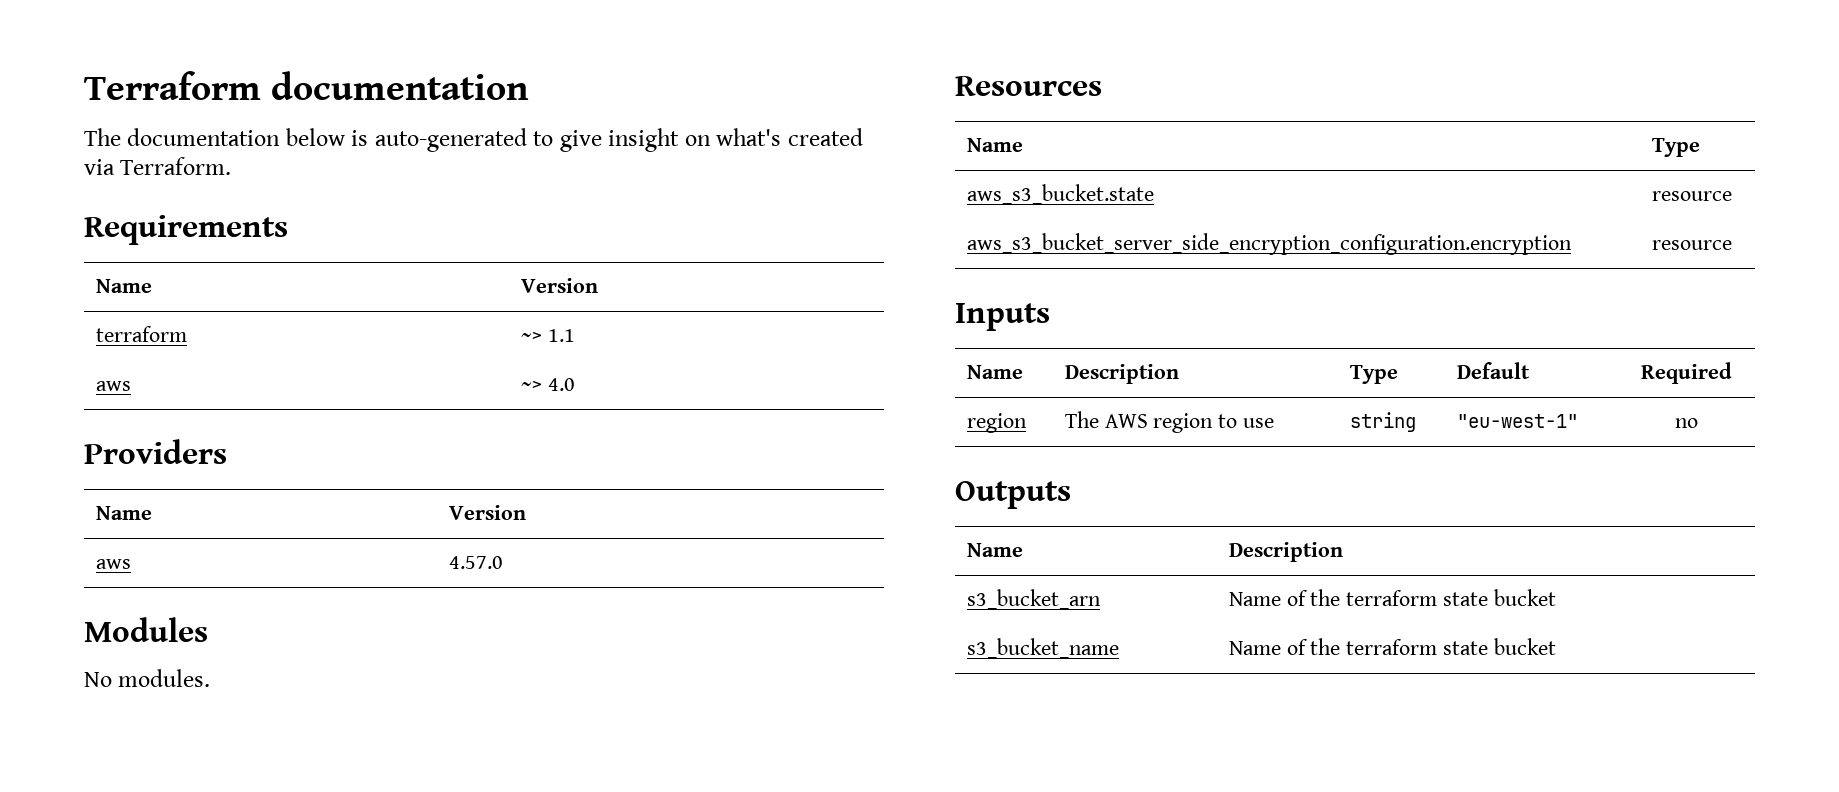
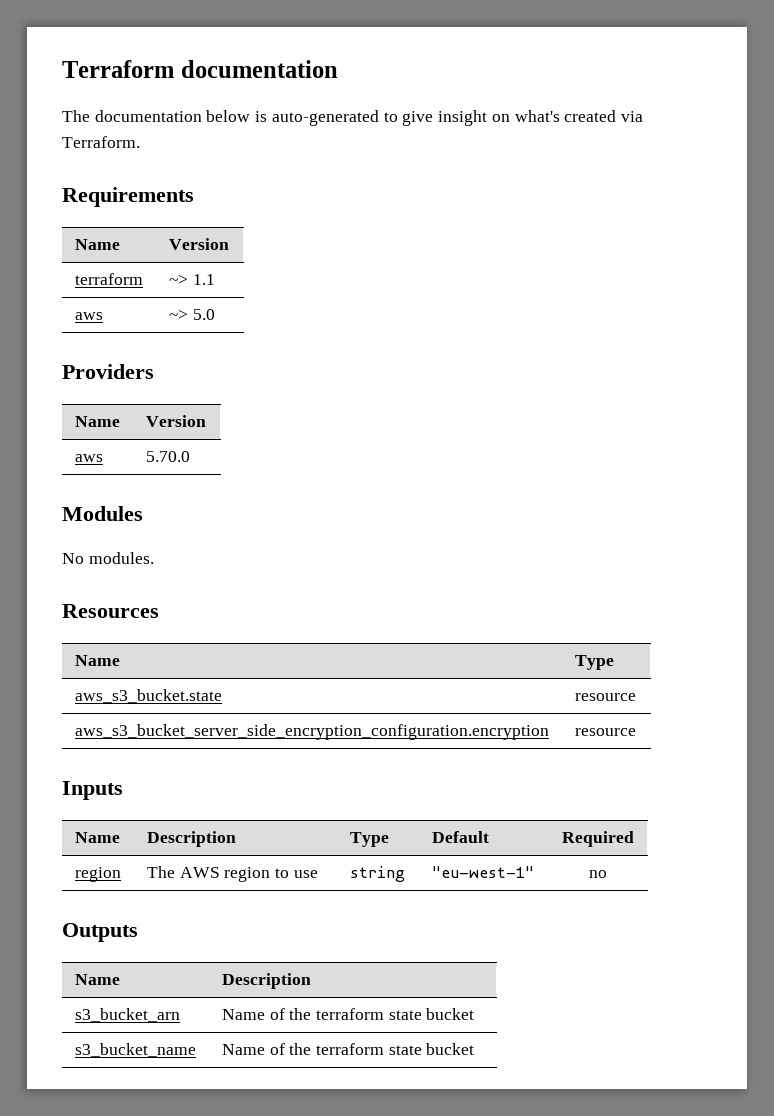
[547,378,575,391] 4.0 -> [192,309,215,320] 5.0
[448,556,503,569] 4.57.0 -> [145,451,190,462] 5.70.0

